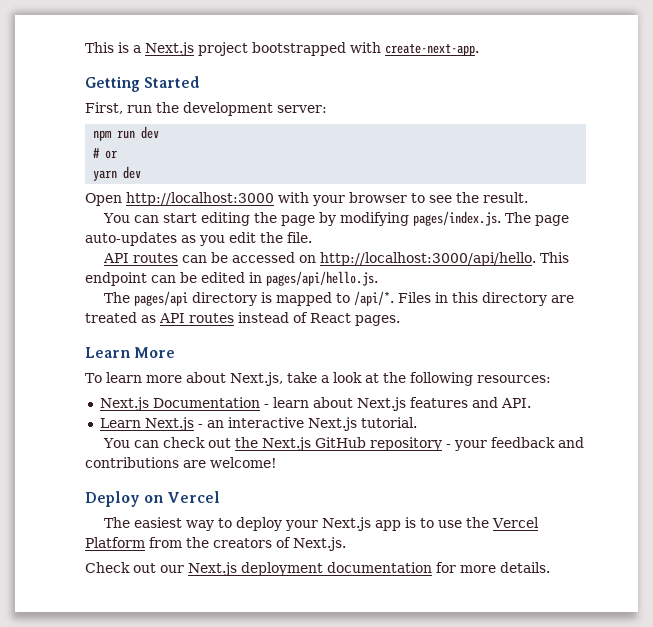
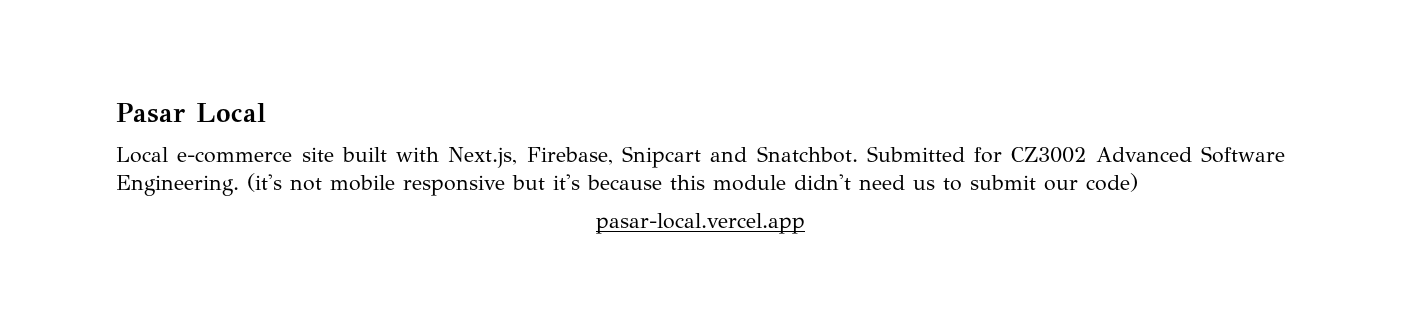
[85,42,479,56] [85,76,200,92] [85,102,327,116] [93,126,160,141] [93,148,118,159] [93,166,142,181] [85,192,528,206] [103,211,570,226] [85,232,312,246] [103,252,570,266] [85,271,378,286] [104,291,575,306] [85,312,400,326] [85,347,176,358] [85,372,551,386] [99,397,531,411] [99,417,417,431] [103,437,585,451] [85,457,277,468] [85,491,221,507] [104,517,540,531] [85,537,346,551] [85,562,550,576] This is a Next.js project bootstrapped with create-next-app. // Getting Started // First, run the development server: // npm run dev // # or // yarn dev // Open http://localhost:3000 with your browser to see the result. // You can start editing the page by modifying pages/index.js. The page auto-updates as you edit the file. // API routes can be accessed on http://localhost:3000/api/hello. This endpoint can be edited in pages/api/hello.js. // The pages/api directory is mapped to /api/*. Files in this directory are treated as API routes instead of React pages. // Learn More // To learn more about Next.js, take a look at the following resources: // Next.js Documentation - learn about Next.js features and API. // Learn Next.js - an interactive Next.js tutorial. // You can check out the Next.js GitHub repository - your feedback and contributions are welcome! // Deploy on Vercel // The easiest way to deploy your Next.js app is to use the Vercel Platform from the creators of Next.js. // Check out our Next.js deployment documentation for more details. -> [116,103,266,123] [116,146,1286,168] [116,173,1138,196] [596,213,805,234] Pasar Local // Local e-commerce site built with Next.js, Firebase, Snipcart and Snatchbot. Submitted for CZ3002 Advanced Software Engineering. (it's not mobile responsive but it's because this module didn't need us to submit our code) // pasar-local.vercel.app

